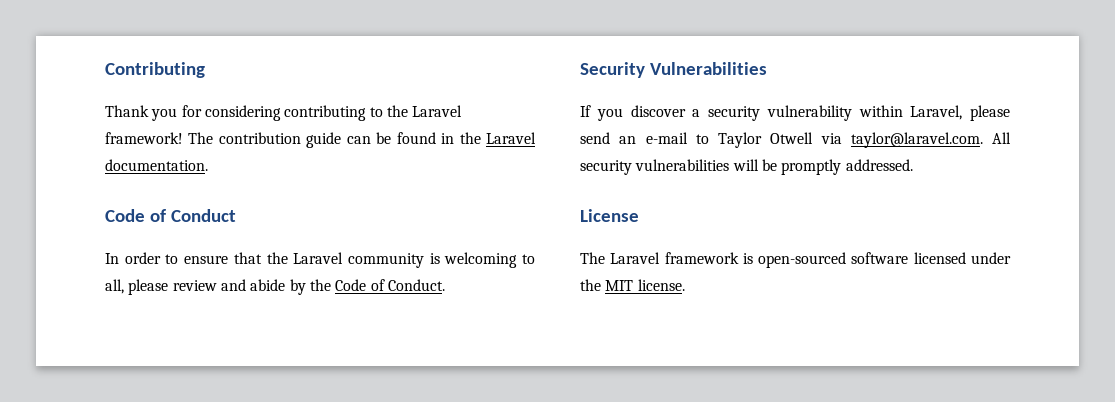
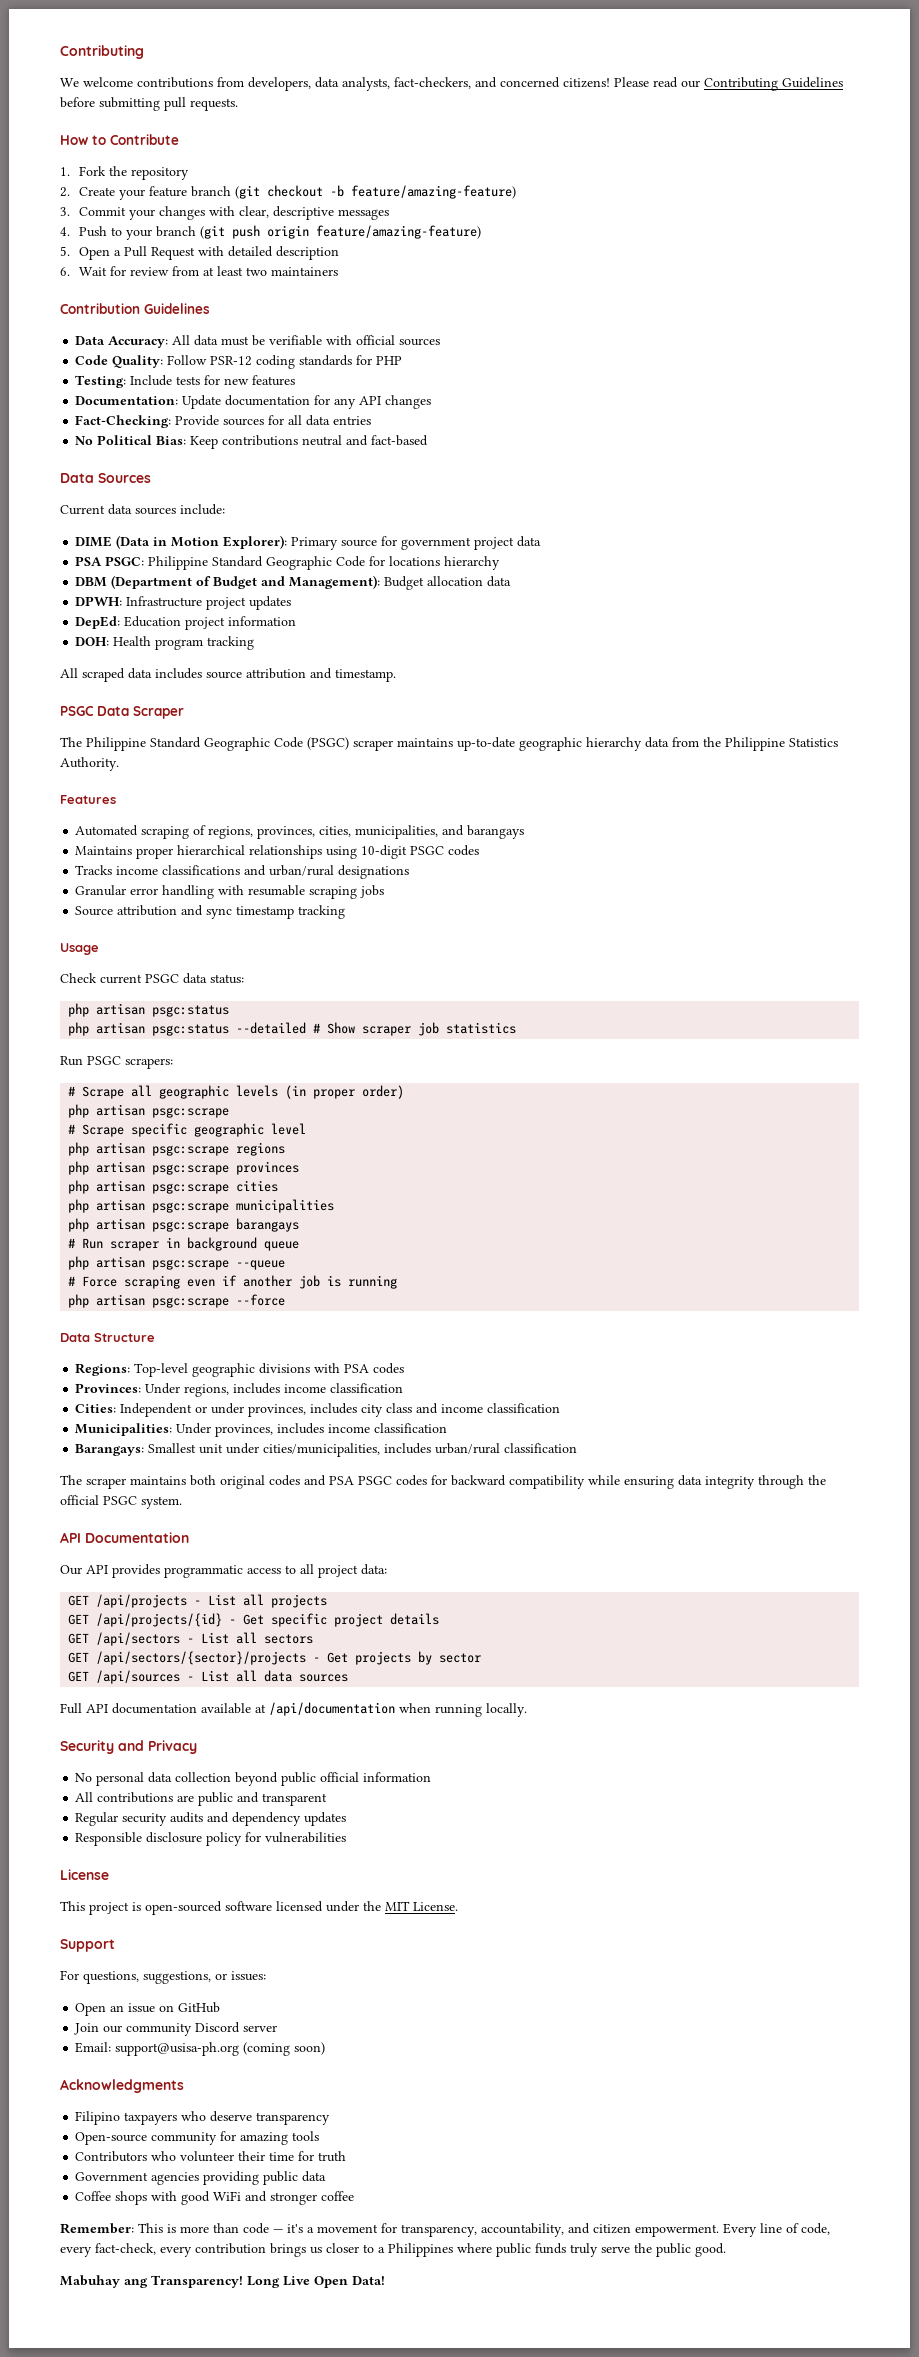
[105,105,463,121] [105,132,537,148] [105,159,208,171] [105,209,236,222] [105,252,535,268] [105,279,445,295] [580,62,767,78] [580,105,1010,121] [580,132,1011,148] [580,159,913,175] [580,209,639,222] [580,252,739,264] Thank you for considering contributing to the Laravel framework! The contribution guide can be found in the Laravel documentation. // Code of Conduct // In order to ensure that the Laravel community is welcoming to all, please review and abide by the Code of Conduct. // Security Vulnerabilities // If you discover a security vulnerability within Laravel, please send an e-mail to Taylor Otwell via taylor@laravel.com. All security vulnerabilities will be promptly addressed. // License // The Laravel framework -> [60,77,843,91] [60,97,238,111] [60,134,179,145] [60,166,189,180] [60,185,516,200] [60,206,389,220] [60,225,481,240] [60,246,339,260] [60,266,338,276] [60,303,210,314] [75,335,441,348] [75,355,403,369] [75,375,296,388] [75,395,432,409] [75,415,372,428] [75,435,429,449] [60,473,151,483] [60,504,225,515] [75,535,542,550] [75,556,501,570] [75,575,512,590] [75,596,292,610] [75,616,297,630] [75,636,255,650] [60,668,396,682] [60,706,184,719] [60,737,838,751] [60,757,119,771] [60,795,116,804] [75,825,525,839] [75,845,480,859] [75,865,410,879] [75,885,385,899] [75,905,346,919] [60,943,99,955] [60,973,244,984] [68,1003,230,1017] [68,1022,517,1036] [60,1056,173,1069] [68,1085,405,1099] [68,1104,230,1118] [68,1123,307,1137] [68,1142,286,1156] [68,1161,300,1175] [68,1180,279,1194] [68,1199,335,1213] [68,1218,300,1232] [68,1237,300,1251] [68,1256,286,1270] [68,1275,398,1289] [68,1294,286,1308] [60,1333,155,1342] [75,1363,405,1377] [75,1383,404,1397] [75,1403,561,1417] [75,1423,448,1437] [75,1443,578,1457] [60,1475,826,1489] [60,1495,182,1509] [60,1532,189,1543] [60,1564,387,1578] [68,1594,328,1608] [68,1613,440,1627] [68,1632,314,1646] [68,1651,482,1665] [68,1670,349,1684] [60,1702,527,1717] [60,1740,197,1754] [75,1772,432,1786] [75,1792,328,1806] [75,1812,347,1826] [75,1832,347,1846] [60,1869,109,1880] [60,1901,129,1915] We welcome contributions from developers, data analysts, fact-checkers, and concerned citizens! Please read our Contributing Guidelines before submitting pull requests. // How to Contribute // 1. Fork the repository // 2. Create your feature branch (git checkout -b feature/amazing-feature) // 3. Commit your changes with clear, descriptive messages // 4. Push to your branch (git push origin feature/amazing-feature) // 5. Open a Pull Request with detailed description // 6. Wait for review from at least two maintainers // Contribution Guidelines // Data Accuracy: All data must be verifiable with official sources // Code Quality: Follow PSR-12 coding standards for PHP // Testing: Include tests for new features // Documentation: Update documentation for any API changes // Fact-Checking: Provide sources for all data entries // No Political Bias: Keep contributions neutral and fact-based // Data Sources // Current data sources include: // DIME (Data in Motion Explorer): Primary source for government project data // PSA PSGC: Philippine Standard Geographic Code for locations hierarchy // DBM (Department of Budget and Management): Budget allocation data // DPWH: Infrastructure project updates // DepEd: Education project information // DOH: Health program tracking // All scraped data includes source attribution and timestamp. // PSGC Data Scraper // The Philippine Standard Geographic Code (PSGC) scraper maintains up-to-date geographic hierarchy data from the Philippine Statistics Authority. // Features // Automated scraping of regions, provinces, cities, municipalities, and barangays // Maintains proper hierarchical relationships using 10-digit PSGC codes // Tracks income classifications and urban/rural designations // Granular error handling with resumable scraping jobs // Source attribution and sync timestamp tracking // Usage // Check current PSGC data status: // php artisan psgc:status // php artisan psgc:status --detailed # Show scraper job statistics // Run PSGC scrapers: // # Scrape all geographic levels (in proper order) // php artisan psgc:scrape // # Scrape specific geographic level // php artisan psgc:scrape regions // php artisan psgc:scrape provinces // php artisan psgc:scrape cities // php artisan psgc:scrape municipalities // php artisan psgc:scrape barangays // # Run scraper in background queue // php artisan psgc:scrape --queue // # Force scraping even if another job is running // php artisan psgc:scrape --force // Data Structure // Regions: Top-level geographic divisions with PSA codes // Provinces: Under regions, includes income classification // Cities: Independent or under provinces, includes city class and income classification // Municipalities: Under provinces, includes income classification // Barangays: Smallest unit under cities/municipalities, includes urban/rural classification // The scraper maintains both original codes and PSA PSGC codes for backward compatibility while ensuring data integrity through the official PSGC system. // API Documentation // Our API provides programmatic access to all project data: // GET /api/projects - List all projects // GET /api/projects/{id} - Get specific project details // GET /api/sectors - List all sectors // GET /api/sectors/{sector}/projects - Get projects by sector // GET /api/sources - List all data sources // Full API documentation available at /api/documentation when running locally. // Security and Privacy // No personal data collection beyond public official information // All contributions are public and transparent // Regular security audits and dependency updates // Responsible disclosure policy for vulnerabilities // License // This project
[637,279,685,291] license. -> [413,1902,458,1911] [60,1939,115,1952] [60,1970,266,1984] [75,2002,221,2016] [74,2022,278,2036] [75,2042,326,2056] [60,2079,184,2093] [75,2111,331,2125] [75,2131,320,2145] [75,2151,347,2162] [75,2171,327,2185] [75,2191,355,2205] [60,2223,830,2237] [60,2243,726,2257] [60,2275,385,2288] License. // Support // For questions, suggestions, or issues: // Open an issue on GitHub // Join our community Discord server // Email: support@usisa-ph.org (coming soon) // Acknowledgments // Filipino taxpayers who deserve transparency // Open-source community for amazing tools // Contributors who volunteer their time for truth // Government agencies providing public data // Coffee shops with good WiFi and stronger coffee // Remember: This is more than code — it's a movement for transparency, accountability, and citizen empowerment. Every line of code, every fact-check, every contribution brings us closer to a Philippines where public funds truly serve the public good. // Mabuhay ang Transparency! Long Live Open Data!

